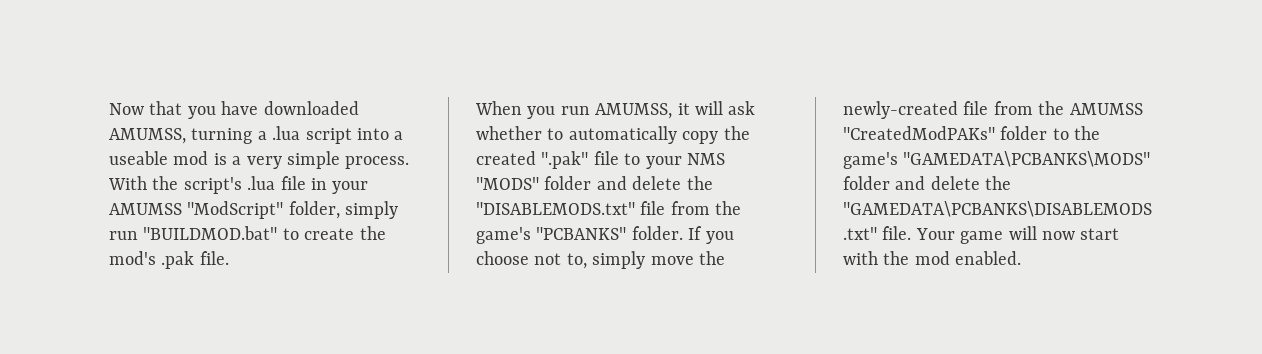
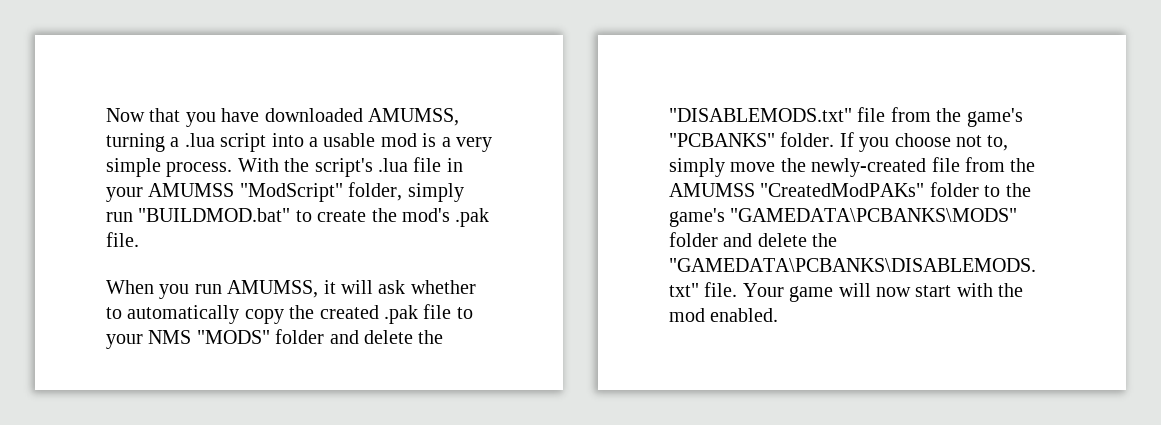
[109,151,168,165] useable -> [323,133,376,147] usable
[541,151,589,169] ".pak" -> [384,305,418,324] .pak

